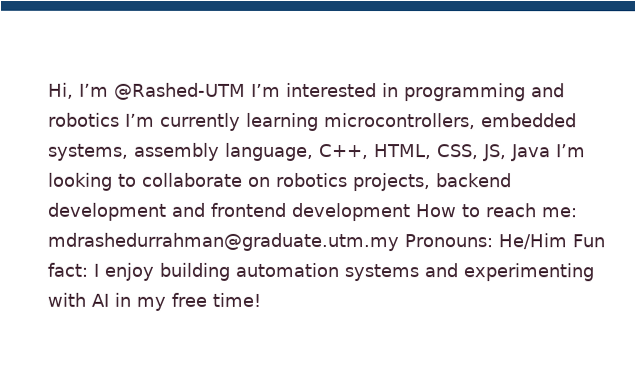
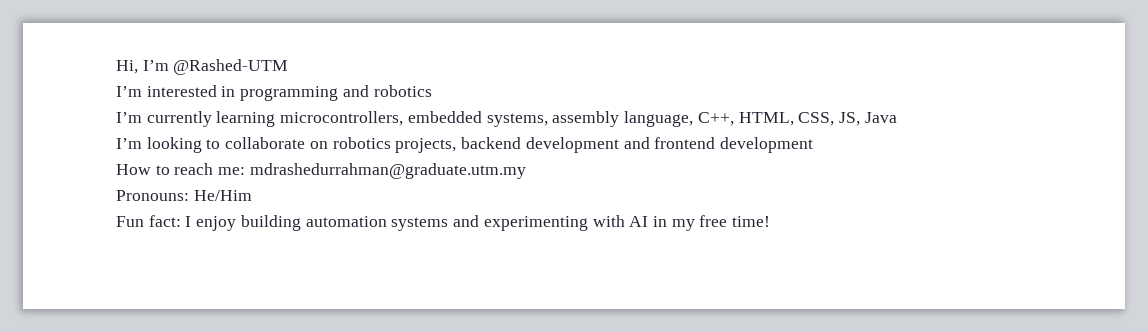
(246, 91) none -> (289, 67) //
(120, 119) none -> (432, 91) //
(551, 153) none -> (897, 117) //
(410, 212) none -> (813, 145) //
(399, 242) none -> (526, 171) //
(567, 241) none -> (252, 195) //

